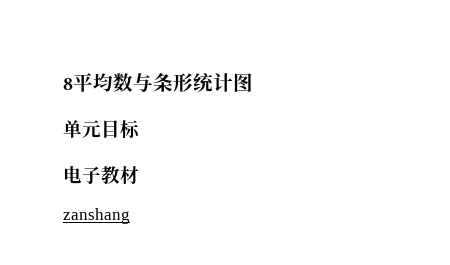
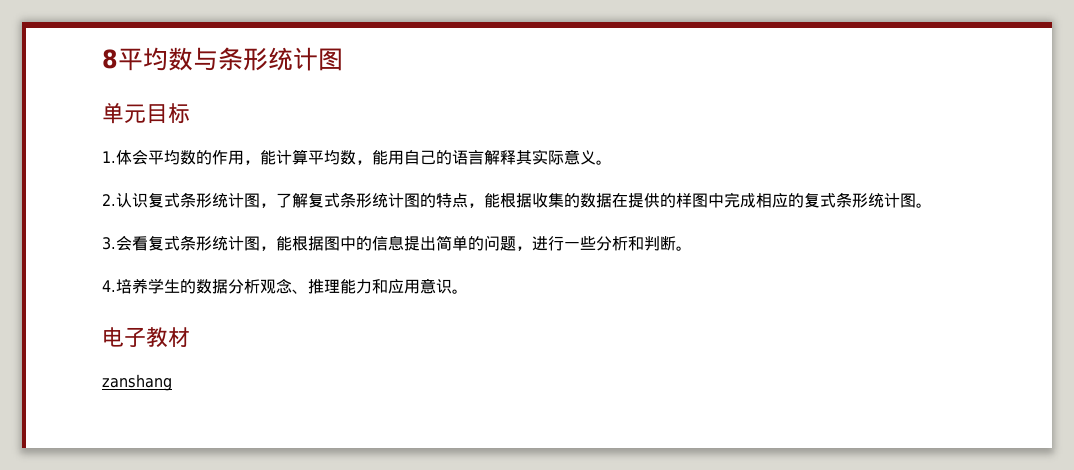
(140, 129) none -> [102,149,612,165] [102,192,932,208] [102,235,692,251] [102,278,468,294] // 1.体会平均数的作用，能计算平均数，能用自己的语言解释其实际意义。 // 2.认识复式条形统计图，了解复式条形统计图的特点，能根据收集的数据在提供的样图中完成相应的复式条形统计图。 // 3.会看复式条形统计图，能根据图中的信息提出简单的问题，进行一些分析和判断。 // 4.培养学生的数据分析观念、推理能力和应用意识。

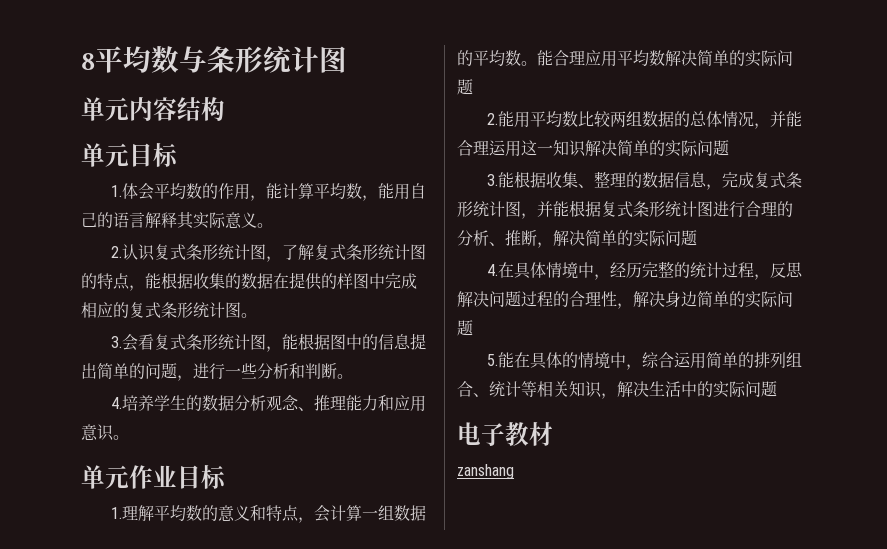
(343, 59) none -> [81,97,225,121] // 单元内容结构
(468, 291) none -> [81,465,227,489] [110,505,426,523] [457,50,793,67] [457,79,473,95] [486,111,802,129] [457,140,729,157] [486,171,802,190] [457,200,793,219] [457,230,697,248] [486,261,803,280] [457,291,793,309] [457,320,473,336] [486,352,802,370] [457,381,777,399] // 单元作业目标 // 1.理解平均数的意义和特点，会计算一组数据的平均数。能合理应用平均数解决简单的实际问题 // 2.能用平均数比较两组数据的总体情况，并能合理运用这一知识解决简单的实际问题 // 3.能根据收集、整理的数据信息，完成复式条形统计图，并能根据复式条形统计图进行合理的分析、推断，解决简单的实际问题 // 4.在具体情境中，经历完整的统计过程，反思解决问题过程的合理性，解决身边简单的实际问题 // 5.能在具体的情境中，综合运用简单的排列组合、统计等相关知识，解决生活中的实际问题

